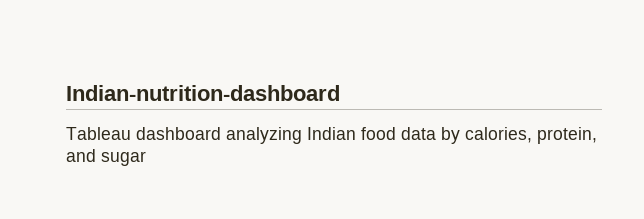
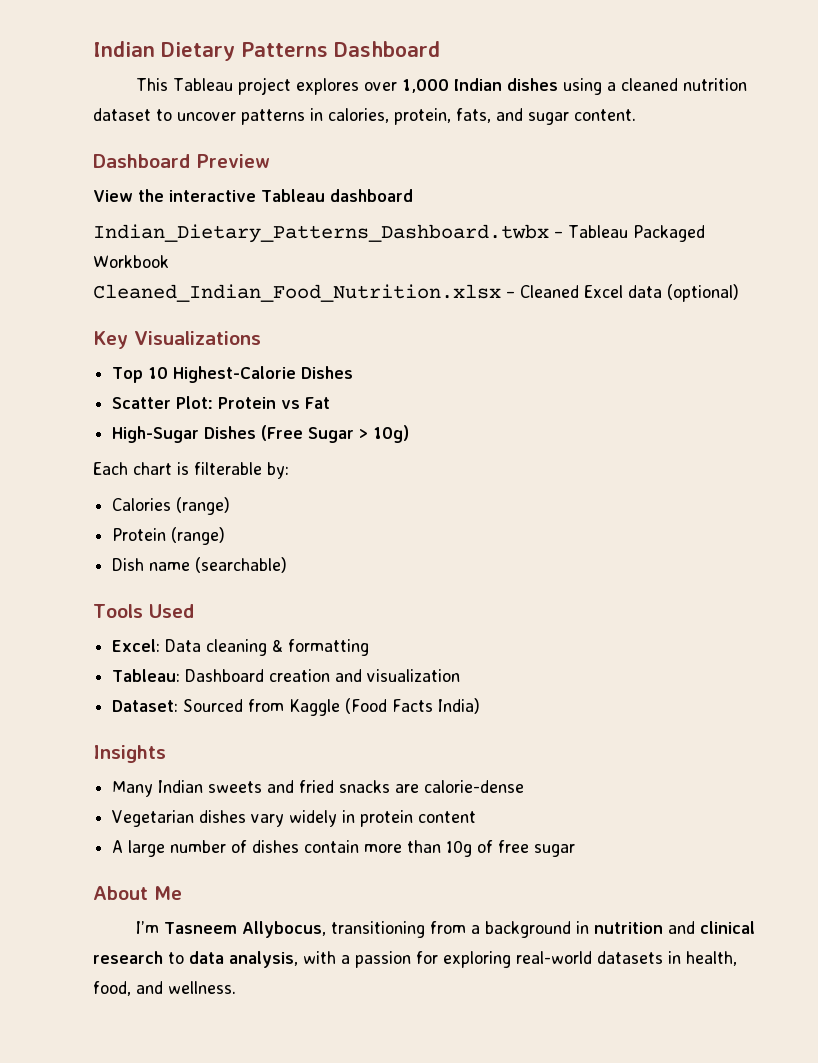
[66,85,340,101] [66,127,597,144] [66,149,146,166] Indian-nutrition-dashboard // Tableau dashboard analyzing Indian food data by calories, protein, and sugar -> [93,41,440,61] [136,77,748,95] [93,108,636,125] [93,154,270,168] [93,189,413,202] [93,224,705,243] [93,255,169,268] [93,284,739,302] [93,331,261,349] [112,366,354,383] [112,396,331,409] [112,425,410,443] [93,462,289,479] [112,497,231,515] [112,527,226,545] [112,557,288,573] [93,604,194,618] [112,639,370,656] [112,669,461,682] [112,698,481,716] [93,745,166,763] [112,780,525,797] [112,810,477,827] [112,840,576,857] [93,886,182,900] [136,921,756,938] [93,951,737,968] [93,981,236,996] Indian Dietary Patterns Dashboard // This Tableau project explores over 1,000 Indian dishes using a cleaned nutrition dataset to uncover patterns in calories, protein, fats, and sugar content. // Dashboard Preview // View the interactive Tableau dashboard // Indian_Dietary_Patterns_Dashboard.twbx – Tableau Packaged Workbook // Cleaned_Indian_Food_Nutrition.xlsx – Cleaned Excel data (optional) // Key Visualizations // Top 10 Highest-Calorie Dishes // Scatter Plot: Protein vs Fat // High-Sugar Dishes (Free Sugar > 10g) // Each chart is filterable by: // Calories (range) // Protein (range) // Dish name (searchable) // Tools Used // Excel: Data cleaning & formatting // Tableau: Dashboard creation and visualization // Dataset: Sourced from Kaggle (Food Facts India) // Insights // Many Indian sweets and fried snacks are calorie-dense // Vegetarian dishes vary widely in protein content // A large number of dishes contain more than 10g of free sugar // About Me // I’m Tasneem Allybocus, transitioning from a background in nutrition and clinical research to data analysis, with a passion for exploring real-world datasets in health, food, and wellness.

